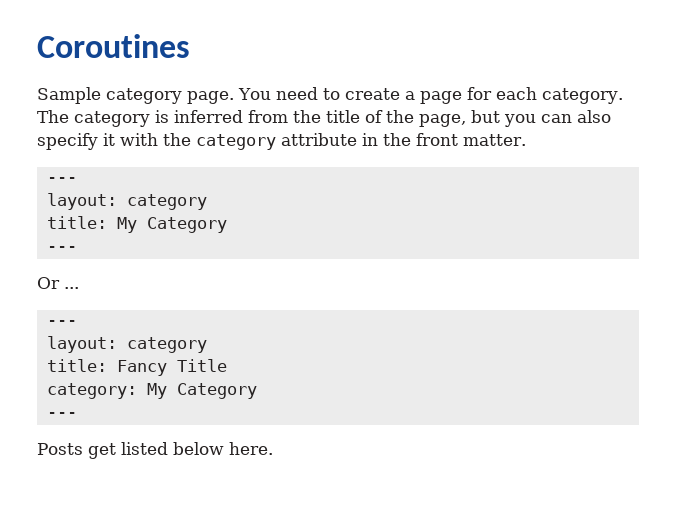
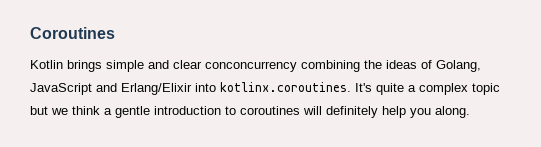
[37,87,623,104] [37,110,611,127] [37,133,526,150] [46,177,77,183] [46,193,207,210] [46,216,227,233] [46,246,77,252] [37,277,79,289] [46,320,77,326] [46,336,207,353] [46,359,227,376] [46,383,257,399] [46,412,77,418] [37,442,273,459] Sample category page. You need to create a page for each category. The category is inferred from the title of the page, but you can also specify it with the category attribute in the front matter. // --- // layout: category // title: My Category // --- // Or ... // --- // layout: category // title: Fancy Title // category: My Category // --- // Posts get listed below here. -> [30,60,481,72] [30,82,500,95] [30,106,470,118] Kotlin brings simple and clear conconcurrency combining the ideas of Golang, JavaScript and Erlang/Elixir into kotlinx.coroutines. It's quite a complex topic but we think a gentle introduction to coroutines will definitely help you along.

